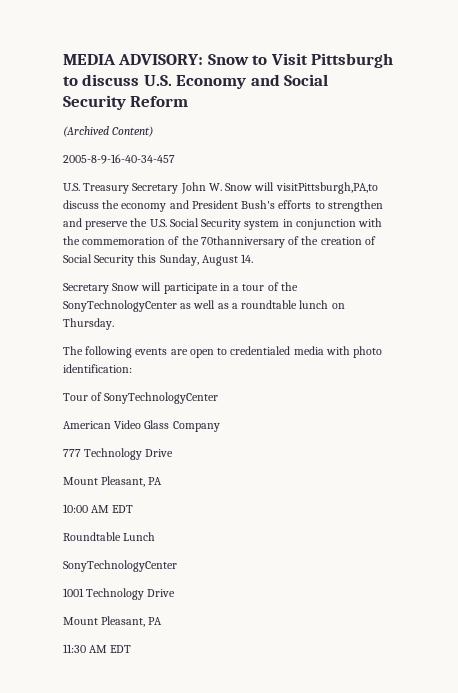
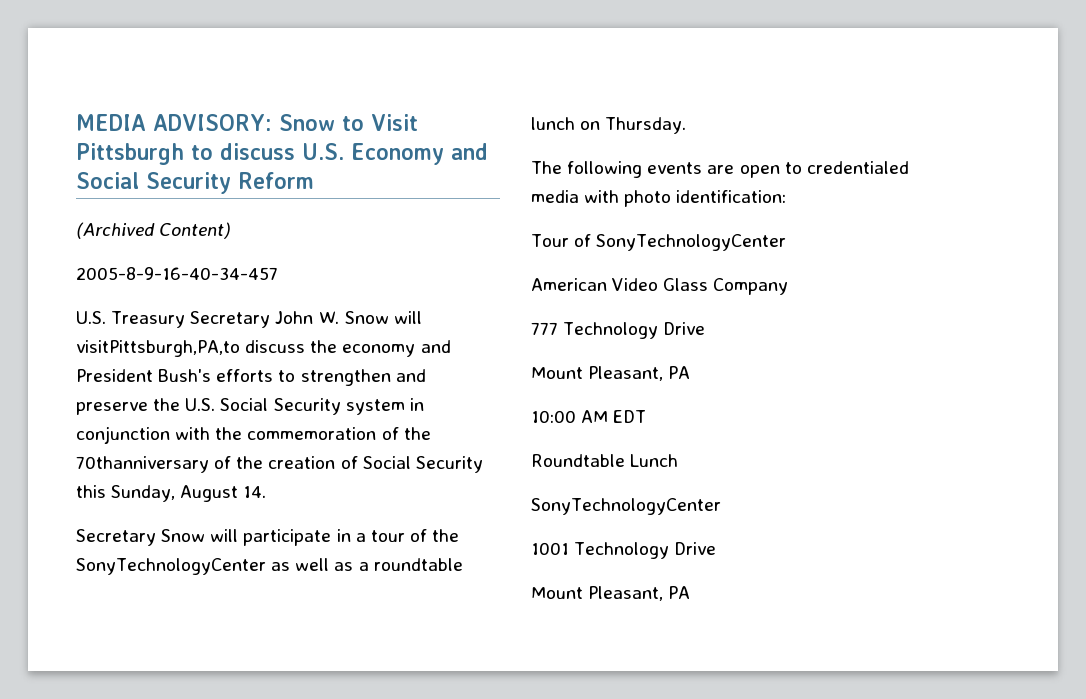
[63,644,132,653] // 11:30 AM EDT -> (691, 592) none

